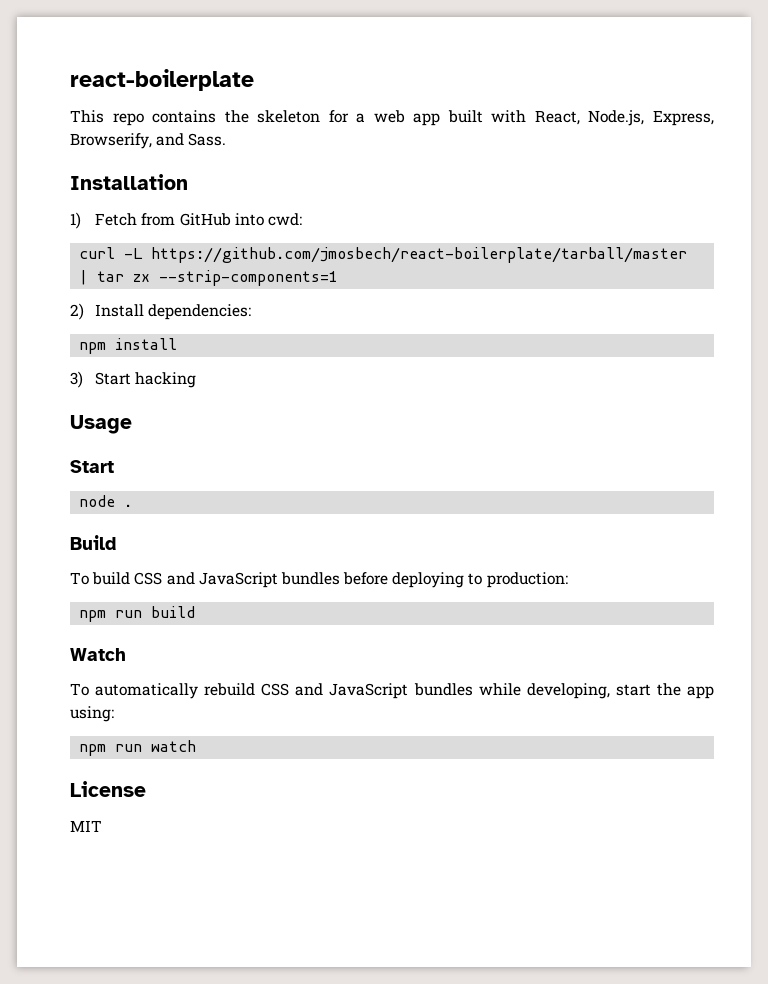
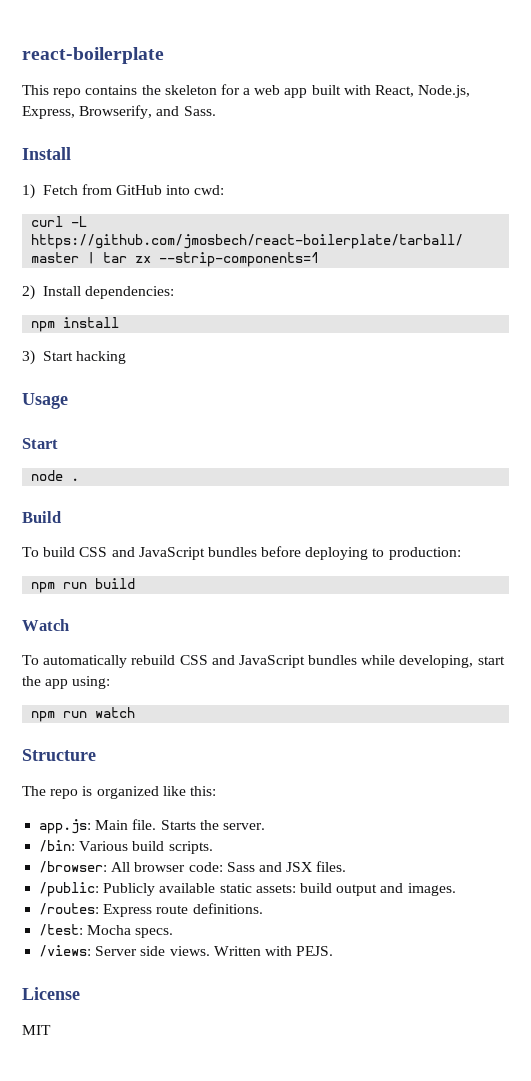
[70,174,188,190] Installation -> [22,147,71,160] Install
(197, 746) none -> [22,749,96,761] [22,786,216,799] [39,819,265,834] [39,840,213,854] [39,861,347,873] [39,882,456,897] [39,903,263,917] [39,924,174,938] [39,945,334,957] // Structure // The repo is organized like this: // app.js: Main file. Starts the server. // /bin: Various build scripts. // /browser: All browser code: Sass and JSX files. // /public: Publicly available static assets: build output and images. // /routes: Express route definitions. // /test: Mocha specs. // /views: Server side views. Written with PEJS.

